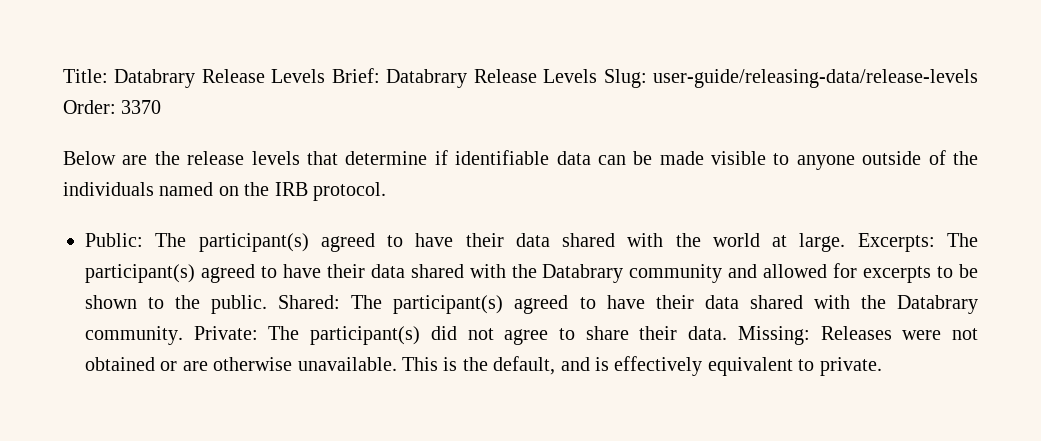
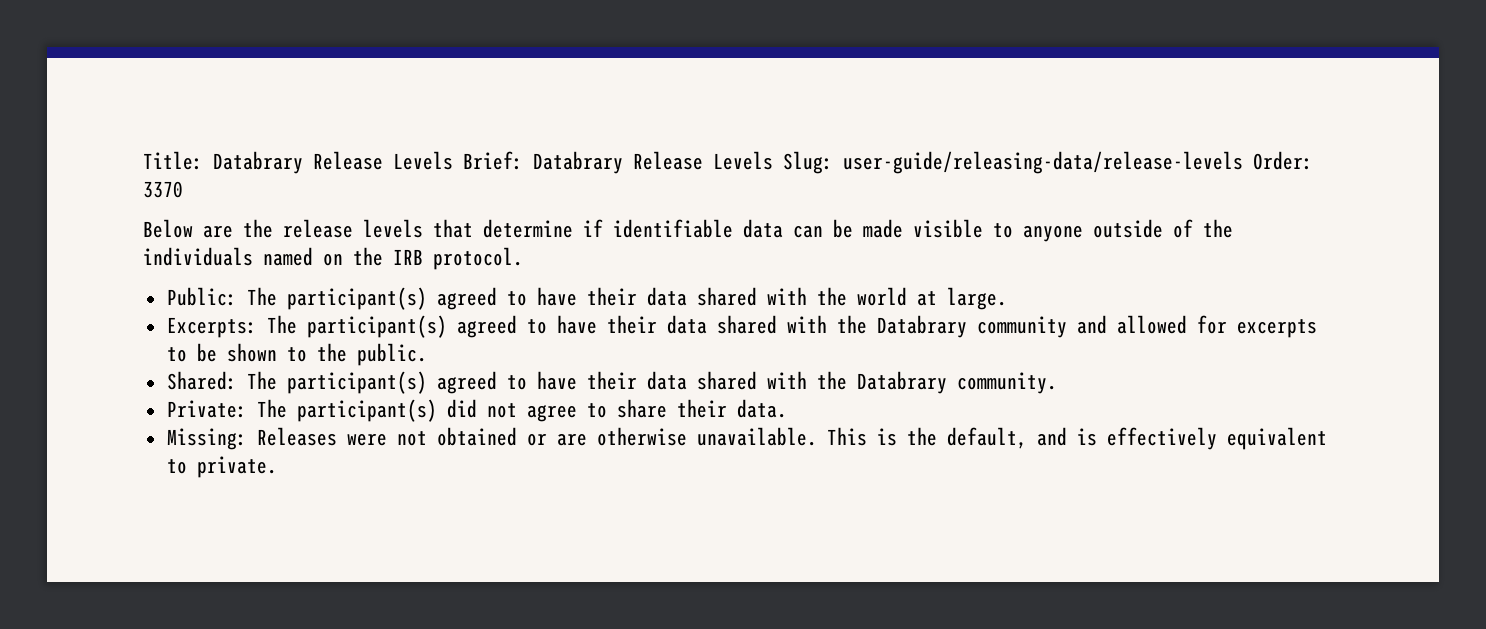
(846, 242) none -> (1007, 298) //
(268, 304) none -> (427, 354) //
(183, 335) none -> (1057, 383) //
(728, 333) none -> (787, 408) //

